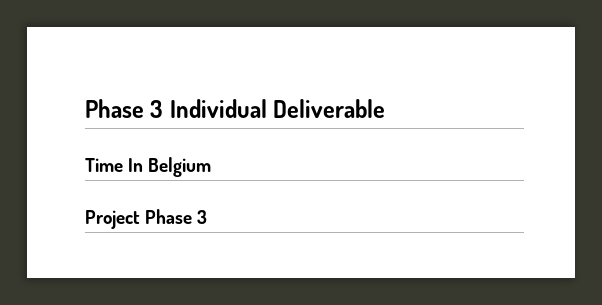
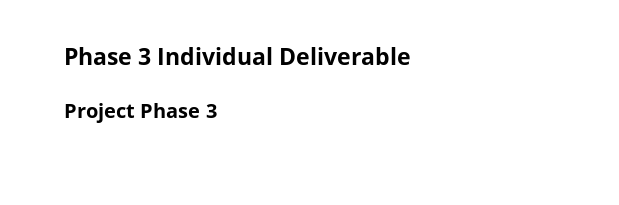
[85,157,212,177] // Time In Belgium -> (412, 56) none

